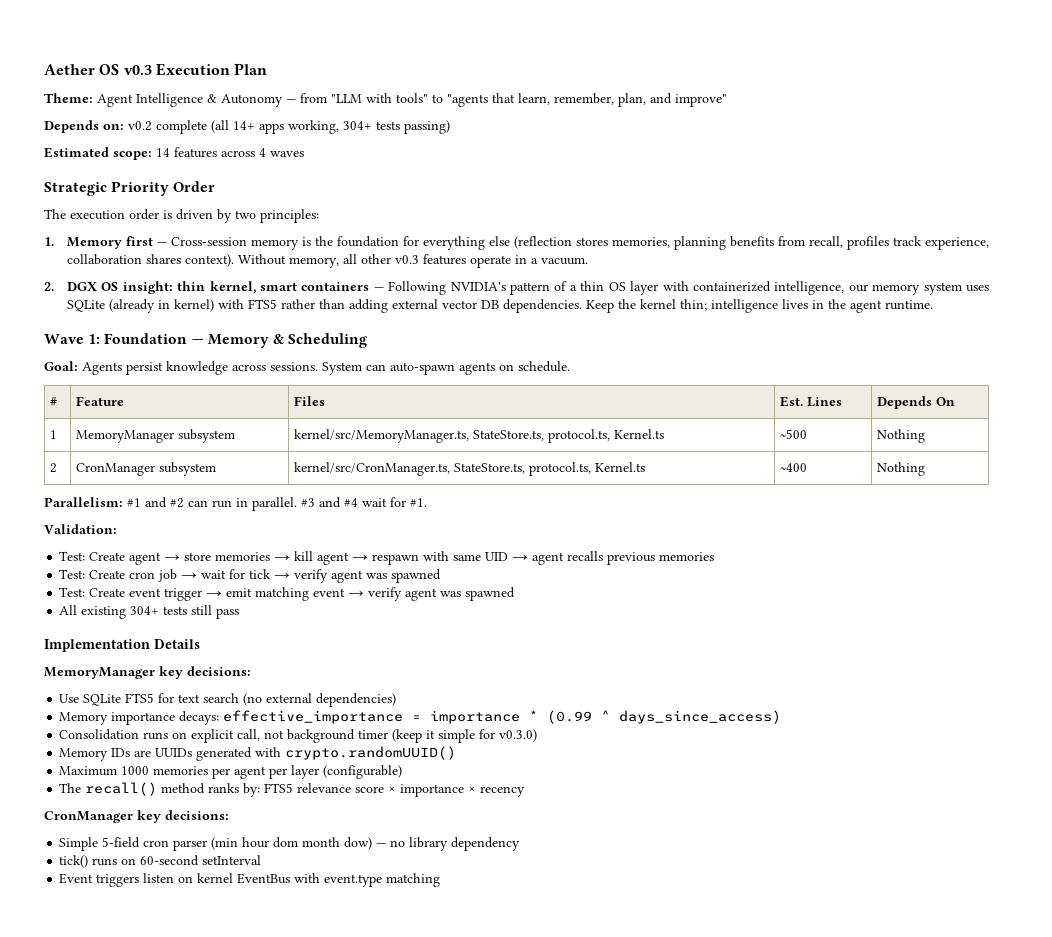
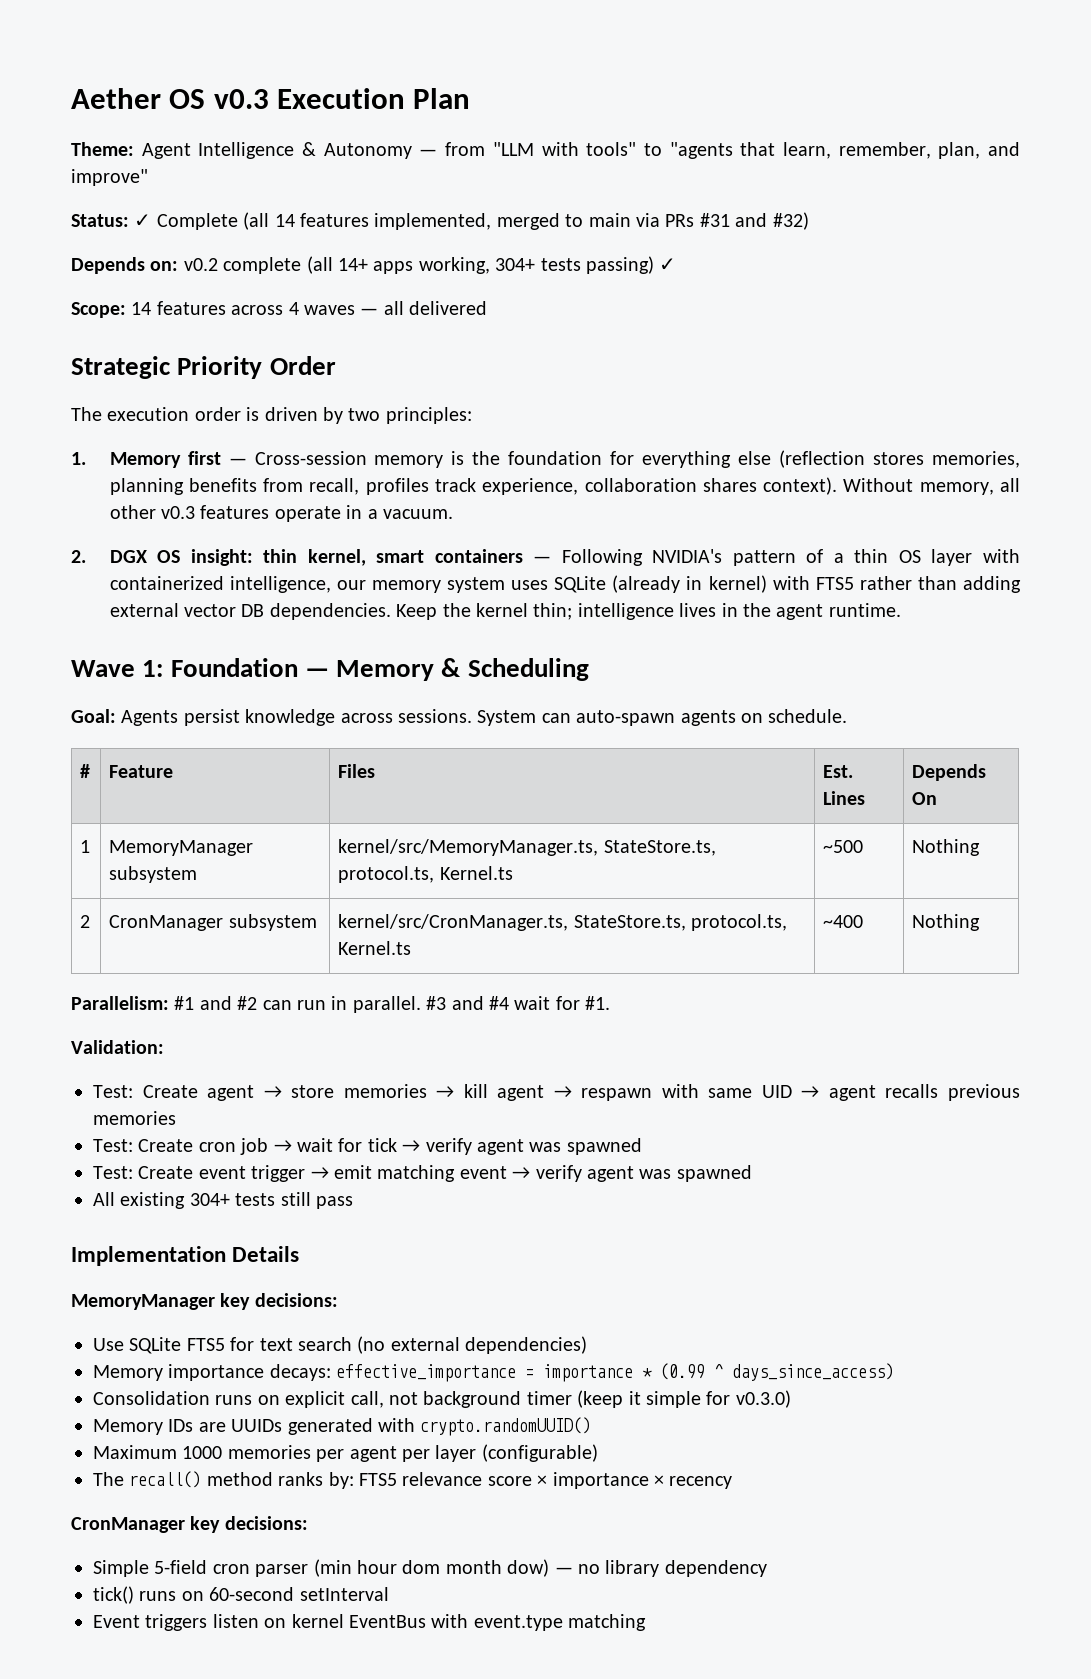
(727, 100) none -> [71,212,809,230] // Status: ✓ Complete (all 14 features implemented, merged to main via PRs #31 and #32)
[44,147,152,160] // Estimated scope: -> [659,258,677,271] [71,302,126,318] ✓ // Scope:
(304, 154) none -> [360,301,488,315] — all delivered

